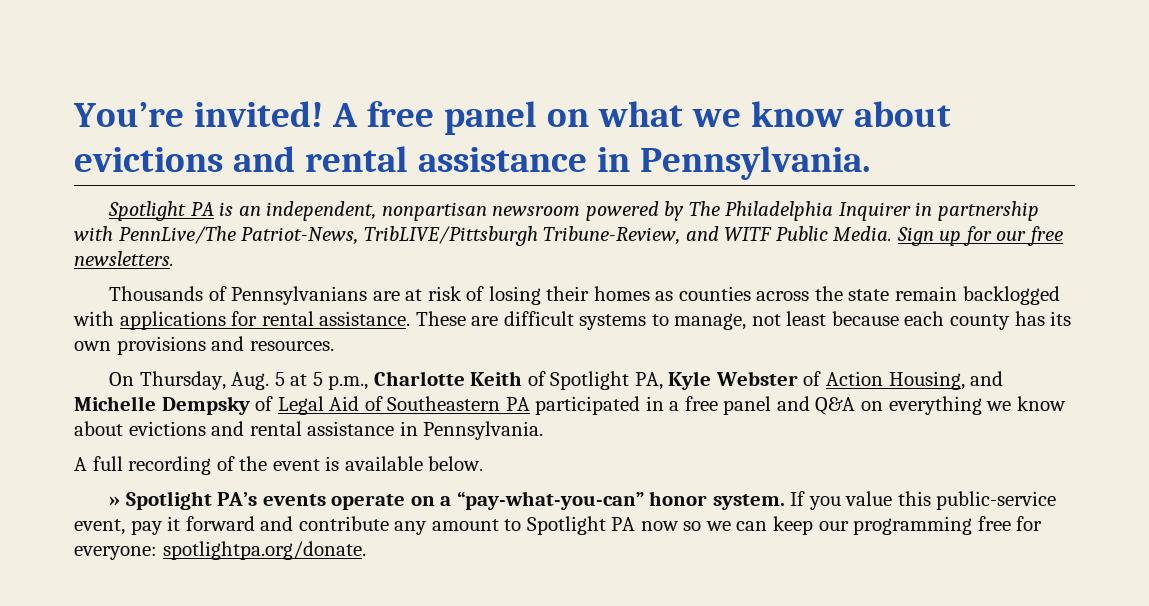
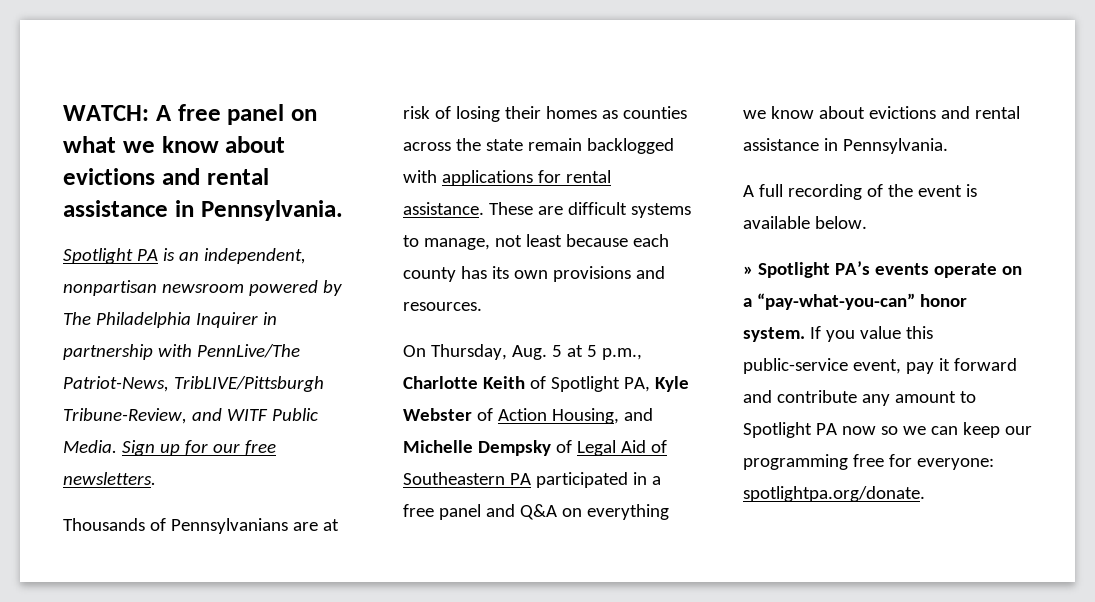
[73,101,323,127] You’re invited! -> [63,105,149,121] WATCH:

